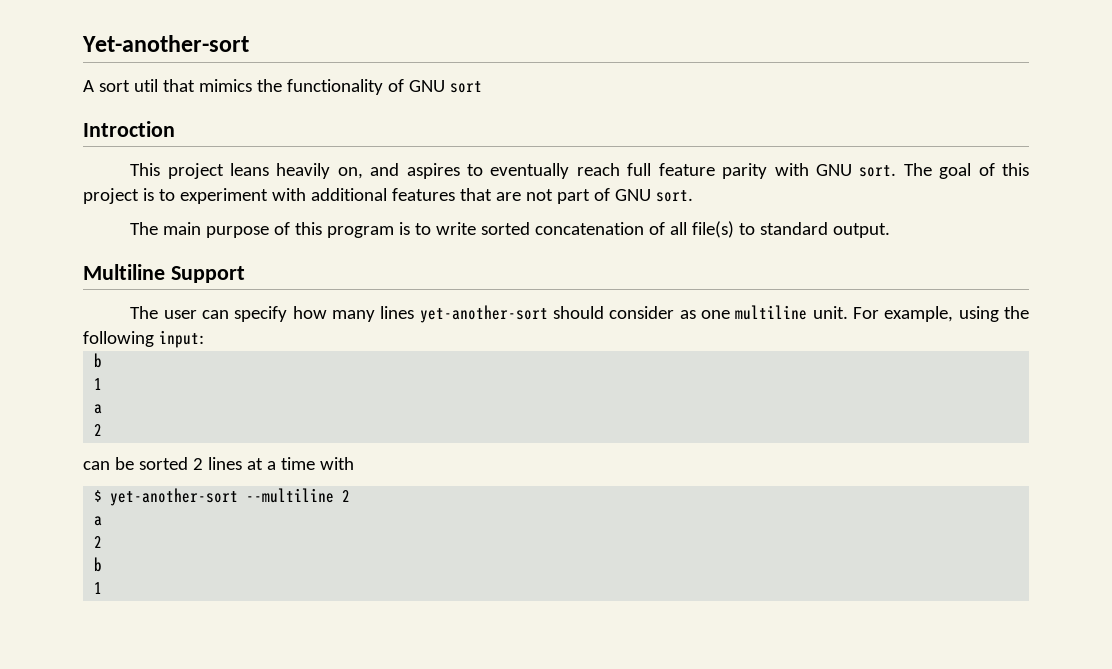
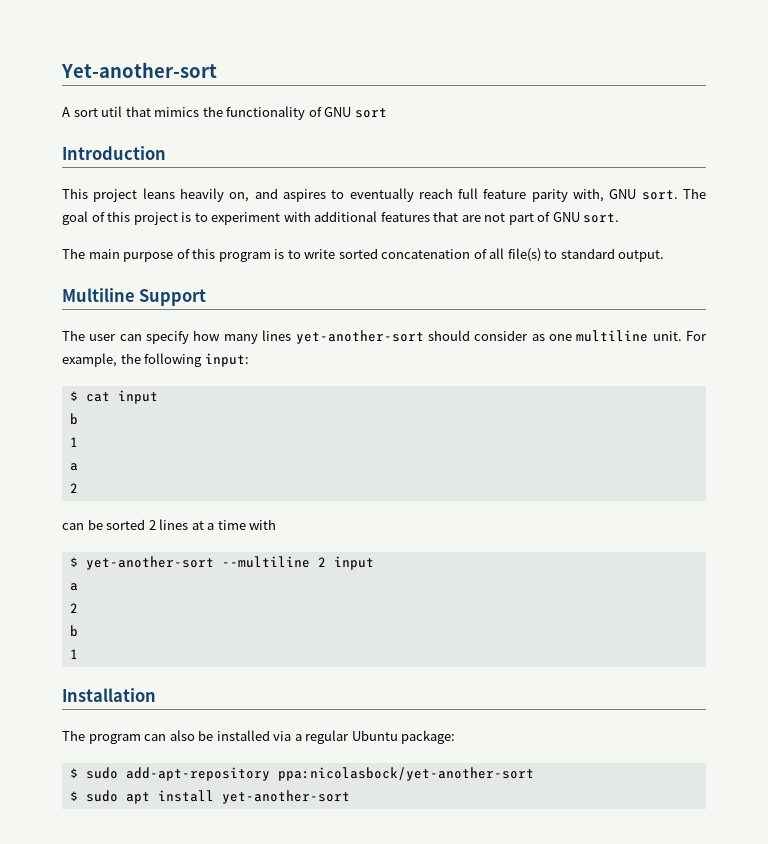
[83,121,175,137] Introction -> [62,146,166,160] Introduction
[774,163,809,176] with -> [573,188,605,202] with,
[958,306,999,322] using -> (117, 360) none
(204, 339) none -> [69,390,158,404] // $ cat input
(351, 496) none -> [333,556,374,570] input
(103, 588) none -> [62,688,156,702] [62,730,456,744] [69,767,534,781] [69,790,350,804] // Installation // The program can also be installed via a regular Ubuntu package: // $ sudo add-apt-repository ppa:nicolasbock/yet-another-sort // $ sudo apt install yet-another-sort

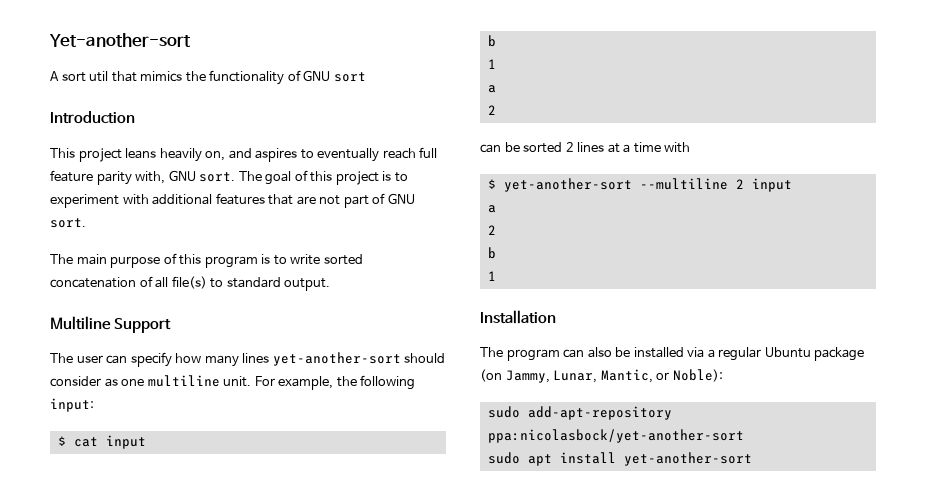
[401,730,456,744] [69,768,78,778] package: // $ -> [814,347,865,361] [480,369,723,383] package (on Jammy, Lunar, Mantic, or Noble): //
[69,791,78,801] $ -> (744, 436) none

